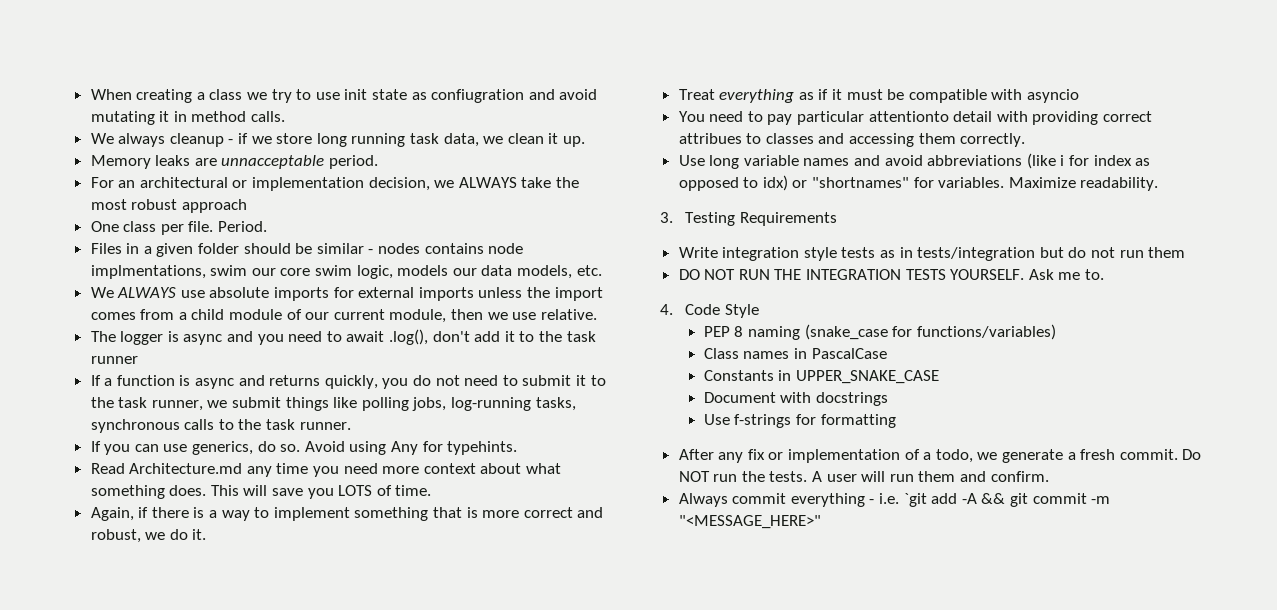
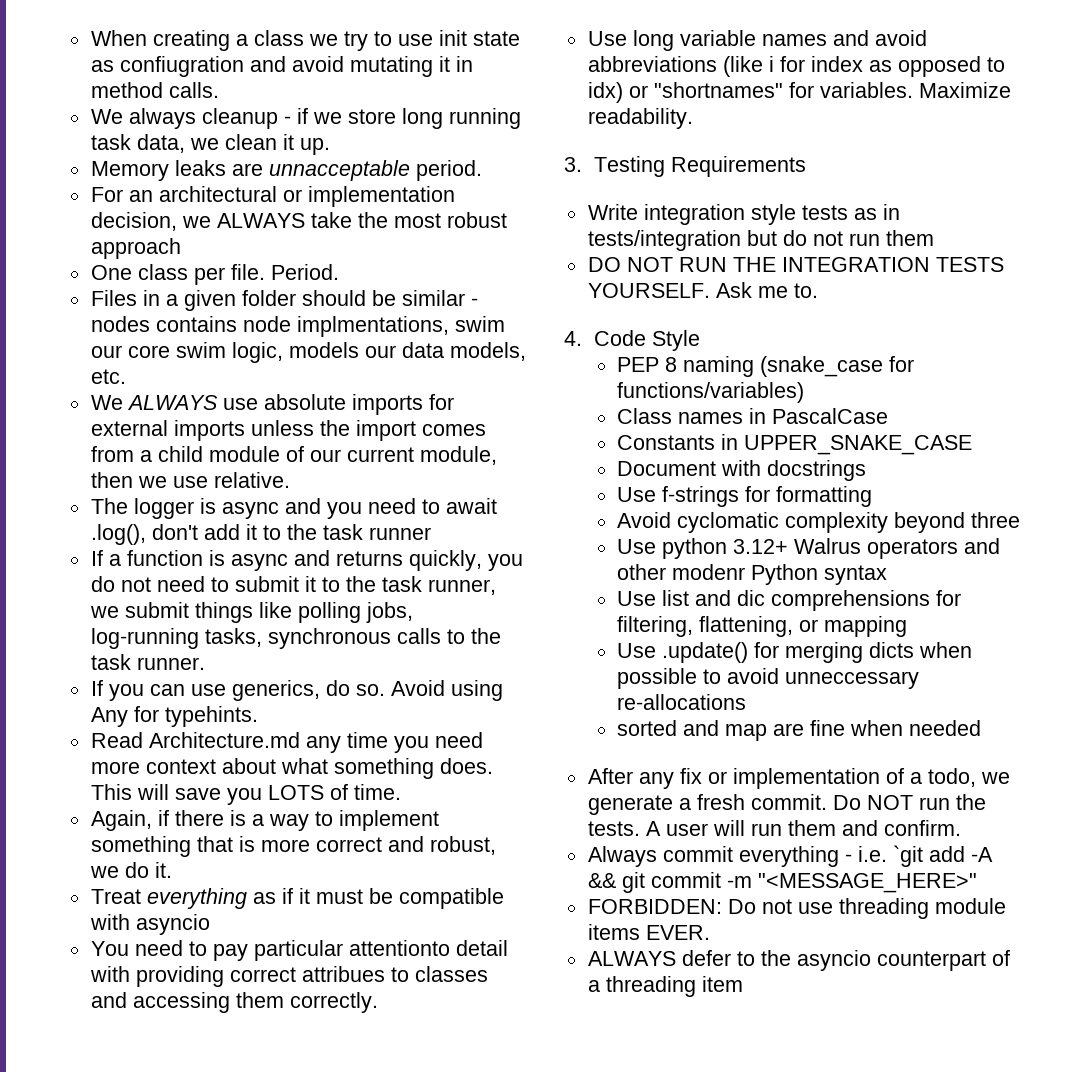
(896, 421) none -> [617,512,1021,533] [617,538,1001,559] [617,564,888,585] [617,590,962,611] [617,616,908,637] [617,642,973,663] [617,668,920,689] [617,694,747,710] [617,720,982,741] // Avoid cyclomatic complexity beyond three // Use python 3.12+ Walrus operators and other modenr Python syntax // Use list and dic comprehensions for filtering, flattening, or mapping // Use .update() for merging dicts when possible to avoid unneccessary re-allocations // sorted and map are fine when needed
(821, 522) none -> [587,898,1006,919] [587,924,710,940] [587,950,1010,971] [587,976,743,997] // FORBIDDEN: Do not use threading module items EVER. // ALWAYS defer to the asyncio counterpart of a threading item

